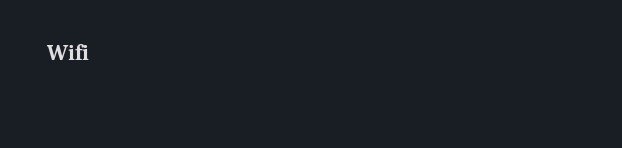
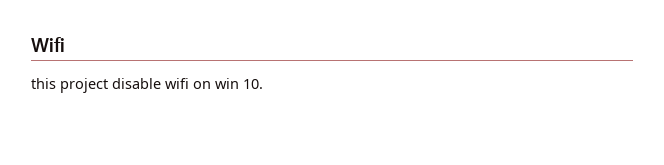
(89, 52) none -> [31,78,263,93] // this project disable wifi on win 10.

